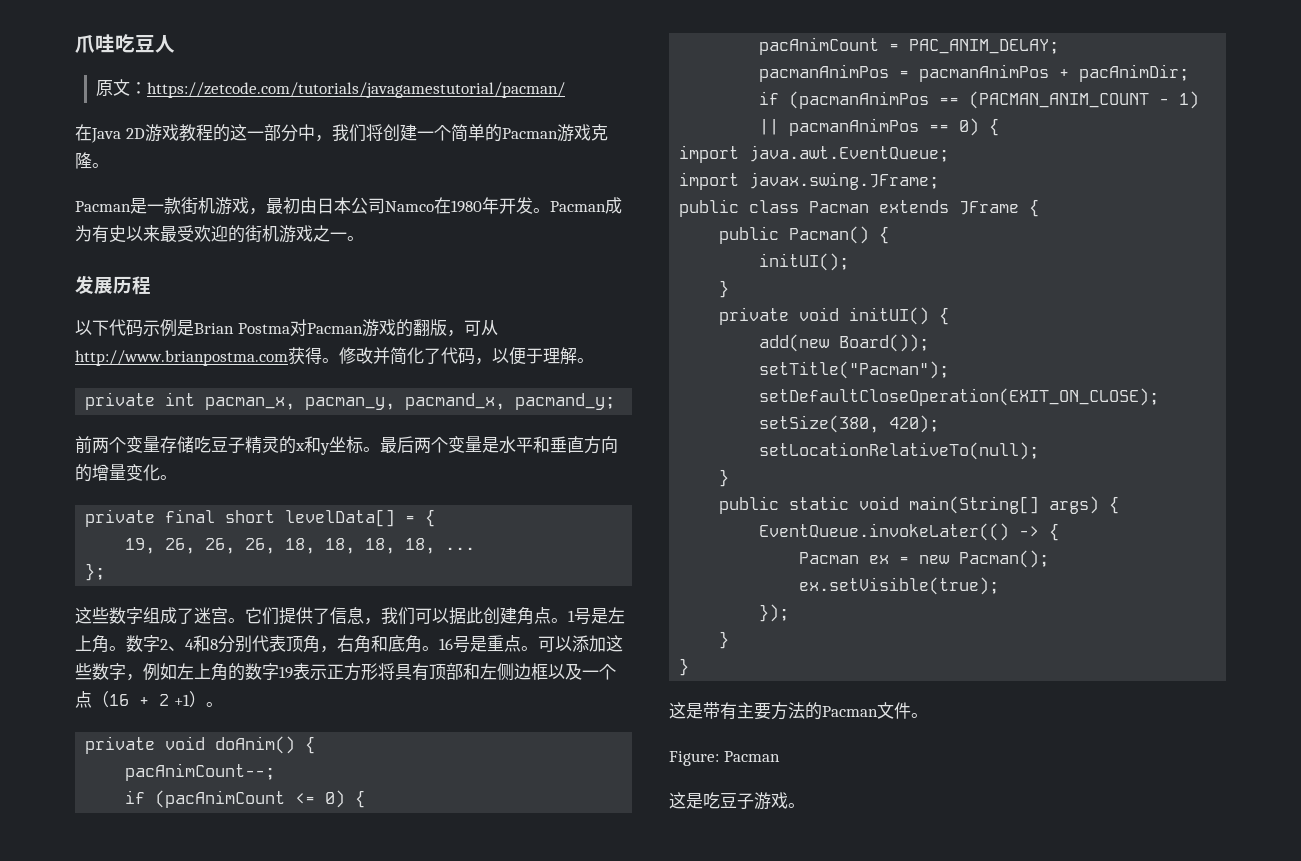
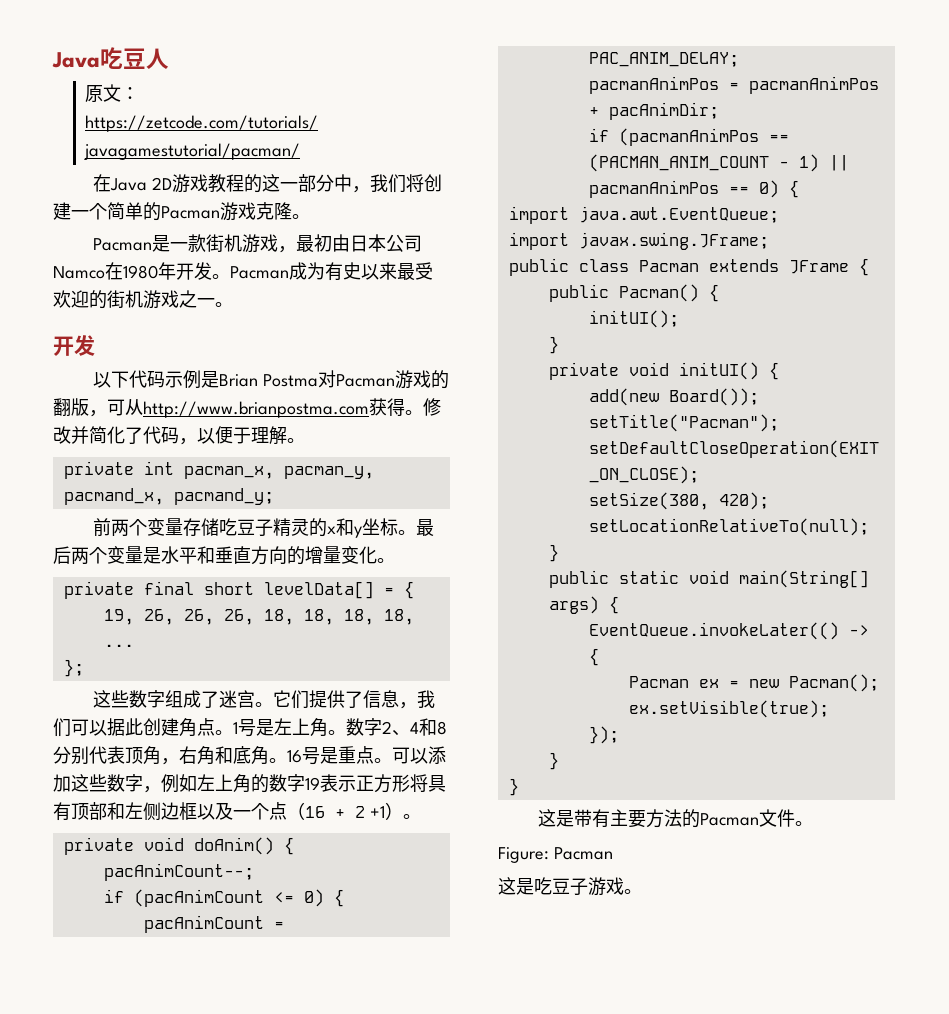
[75,34,115,53] 爪哇 -> [52,52,100,68] Java
[75,275,151,295] 发展历程 -> [53,335,95,356] 开发

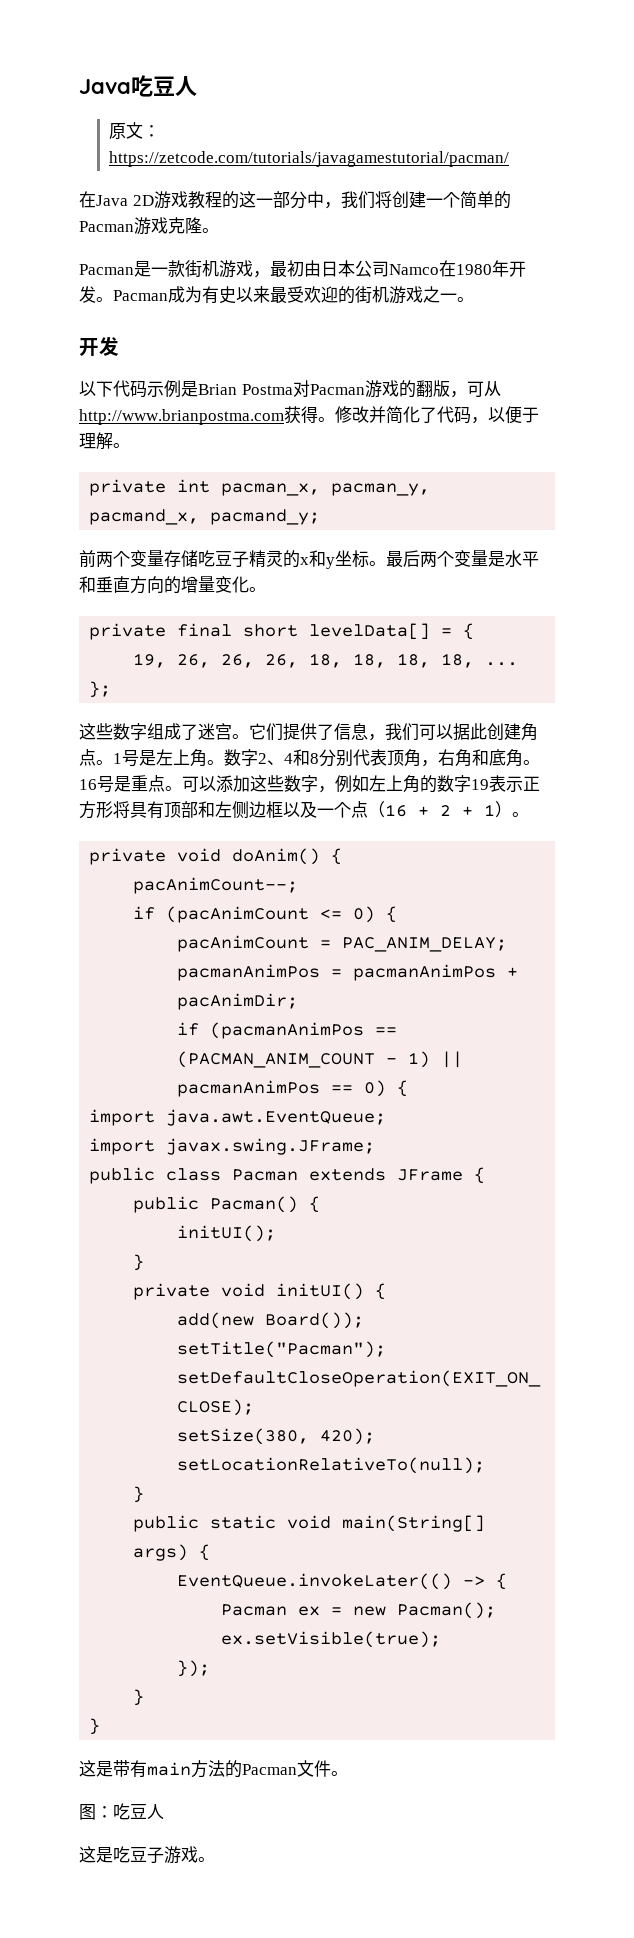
[369,806,385,818] +1 -> [462,804,495,816] + 1
[610,809,647,828] 主要 -> [147,1762,191,1776] main
[498,847,613,863] Figure: Pacman -> [79,1803,164,1820] 图：吃豆人

